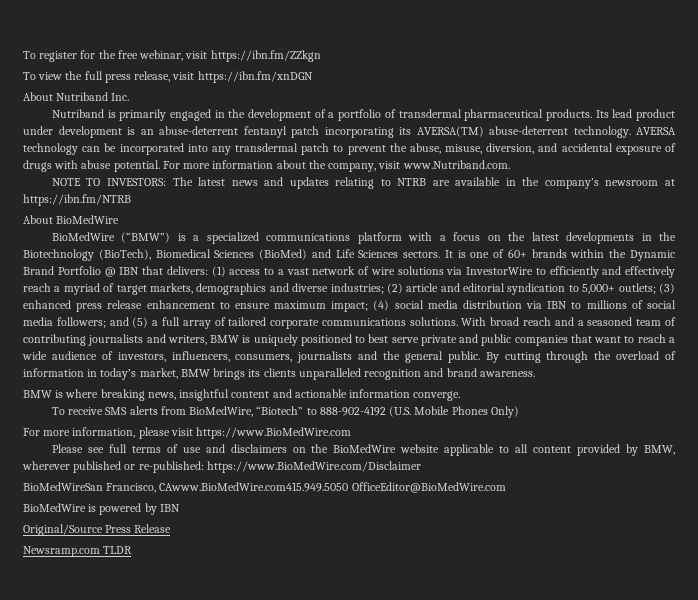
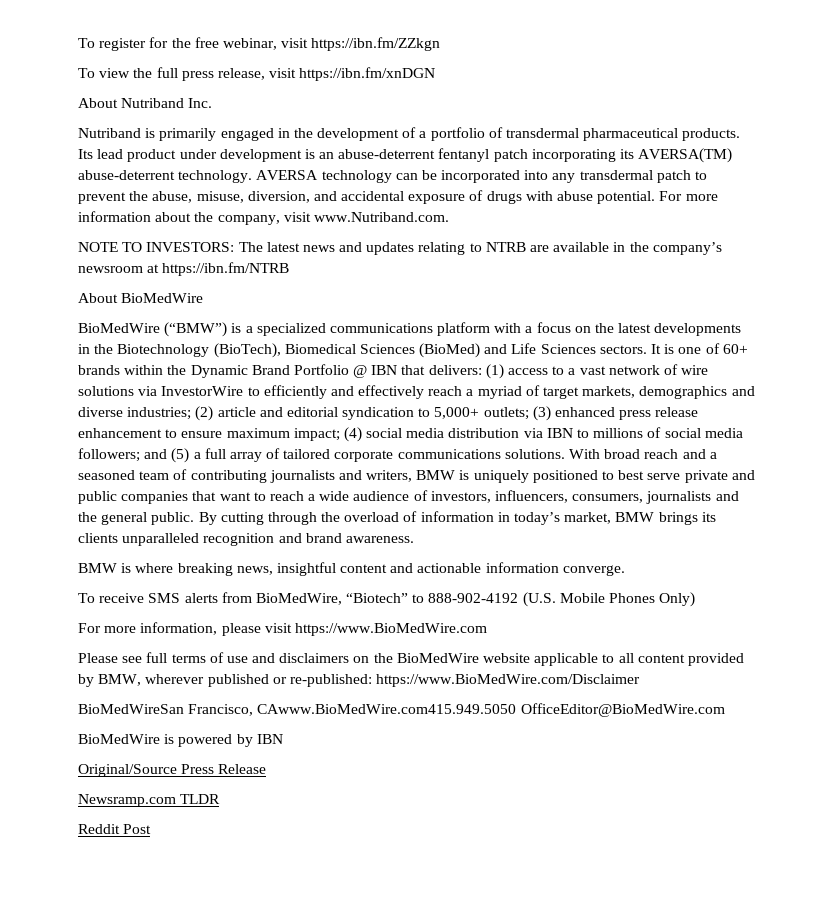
(133, 550) none -> [78,824,152,834] // Reddit Post

